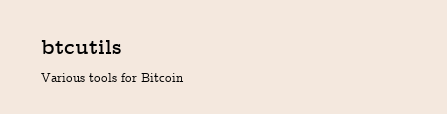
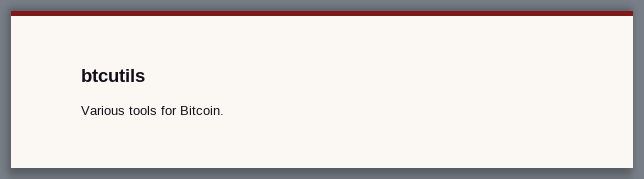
[141,73,184,82] Bitcoin -> [180,106,224,115] Bitcoin.

